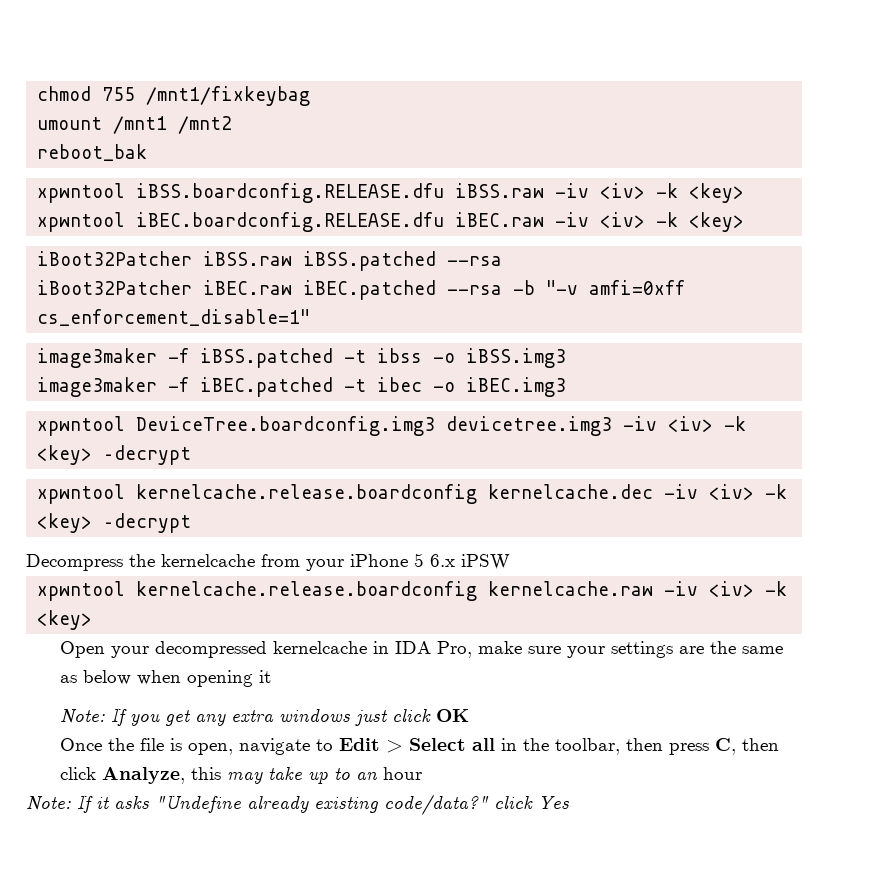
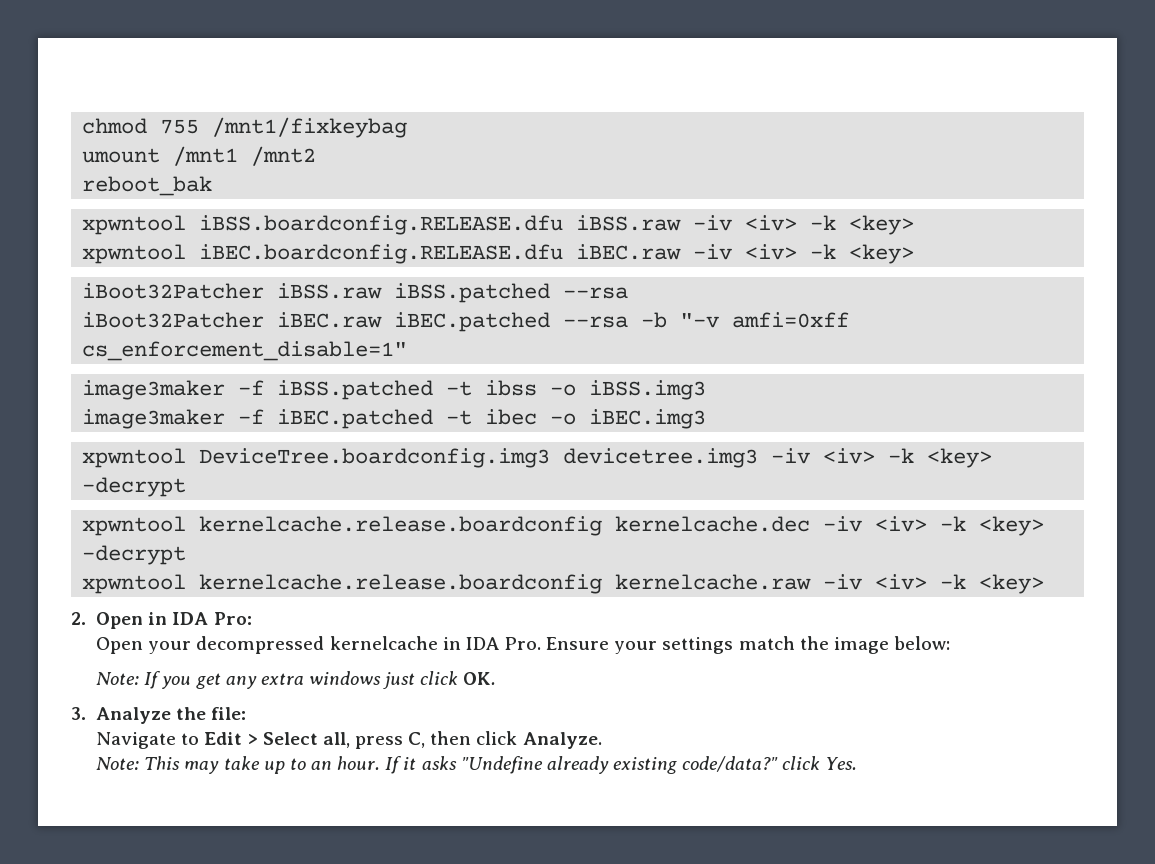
[26,553,510,571] // Decompress the kernelcache from your iPhone 5 6.x iPSW -> (187, 555) none
(93, 620) none -> [71,612,252,629] // 2. Open in IDA Pro:
[436,641,783,658] [59,670,271,687] Pro, make sure your settings are the same as below when opening it -> [504,636,950,654] Pro. Ensure your settings match the image below:
[435,709,469,722] [59,738,663,755] OK // Once the file is open, navigate to Edit > Select all in the toolbar, then -> [463,672,497,685] [71,707,247,724] [96,732,350,749] OK. // 3. Analyze the file: // Navigate to Edit > Select all,
[101,767,221,784] Analyze, this -> [522,732,602,749] [96,756,181,770] Analyze. // Note: This
[382,767,422,780] [26,796,71,811] hour // Note: -> [337,756,381,770] hour.
[538,796,569,809] Yes -> [825,757,858,770] Yes.

